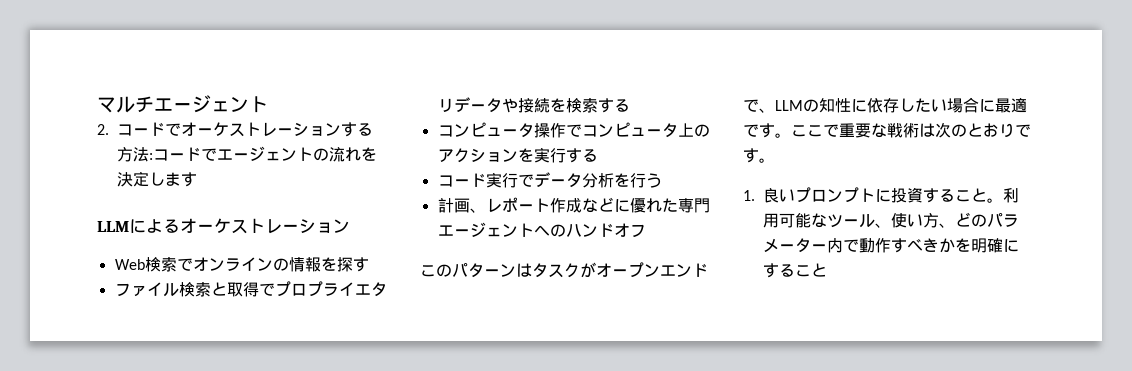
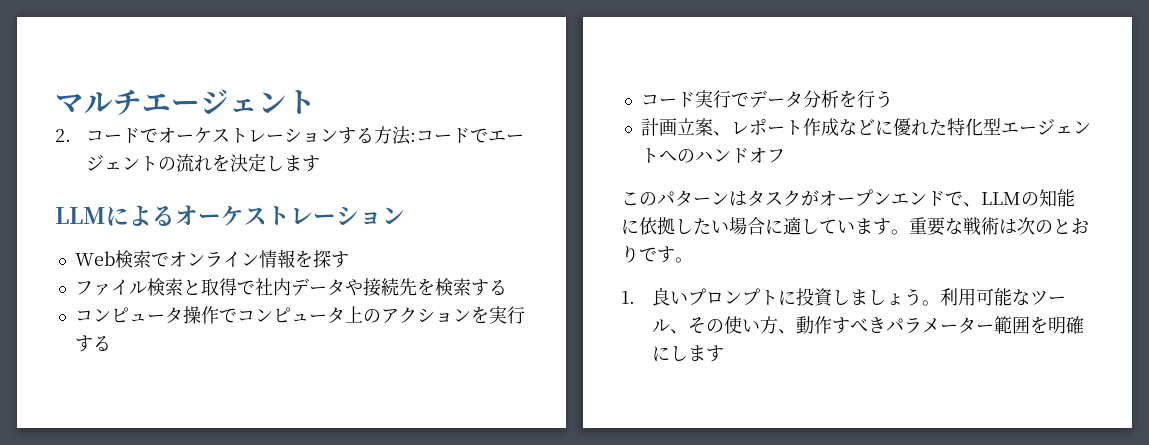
[272,258,289,271] の -> (259, 259) none
[274,281,387,297] [437,98,454,112] プロプライエタリ -> [254,278,291,296] 社内
(550, 105) none -> [398,278,417,296] 先
(470, 205) none -> [676,118,713,136] 立案
[677,198,710,213] 専門 -> [946,118,1001,136] 特化型
[835,98,899,113] 性に依存 -> [1057,189,1075,207] [621,217,675,235] 能に依拠
[995,97,1027,113] [743,123,839,138] 最適です。ここで -> [783,217,909,235] 適しています。
[923,188,988,203] すること -> [831,288,922,306] しましょう
(892, 225) none -> [687,317,724,334] その
[955,212,988,227] どの -> [795,316,886,334] 動作すべき
[827,238,1020,253] [763,263,828,278] 内で動作すべきかを明確にすること -> [993,316,1084,334] [651,345,724,362] 範囲を明確にします

